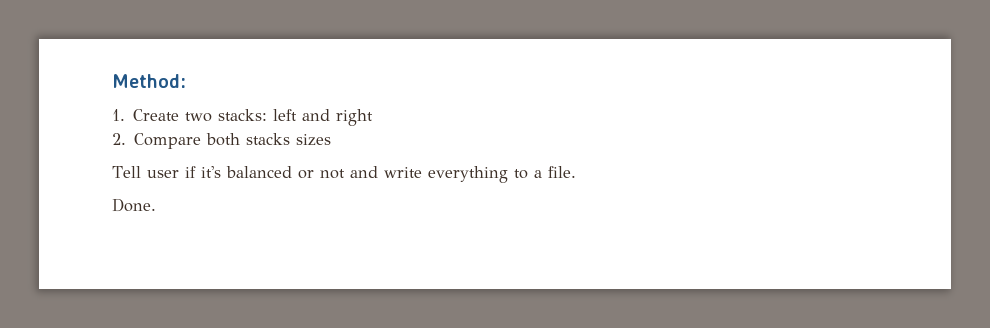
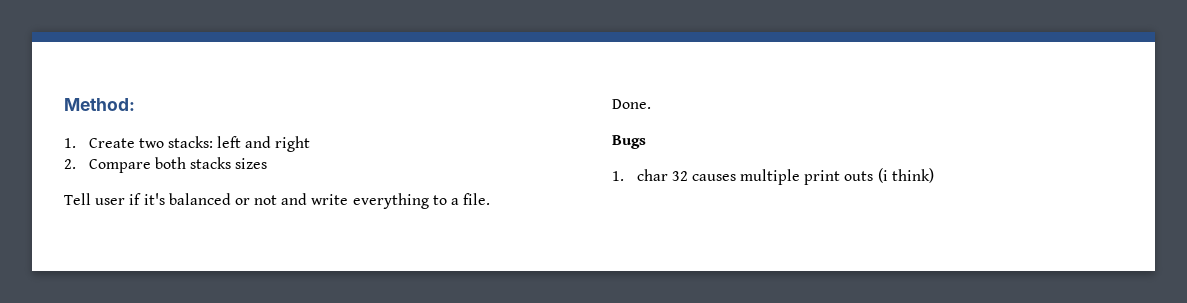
(156, 205) none -> [612,135,646,149] [612,168,934,185] // Bugs // 1. char 32 causes multiple print outs (i think)

